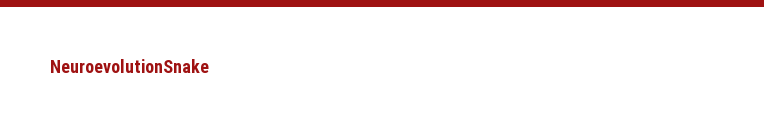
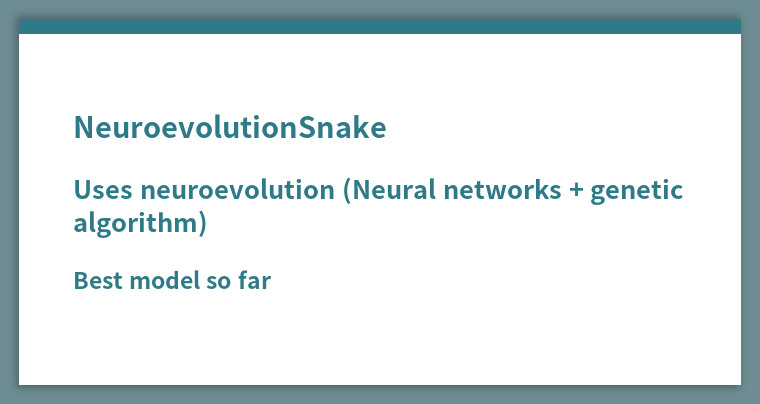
(209, 66) none -> [73,177,684,205] [73,210,208,238] [73,270,272,289] // Uses neuroevolution (Neural networks + genetic algorithm) // Best model so far

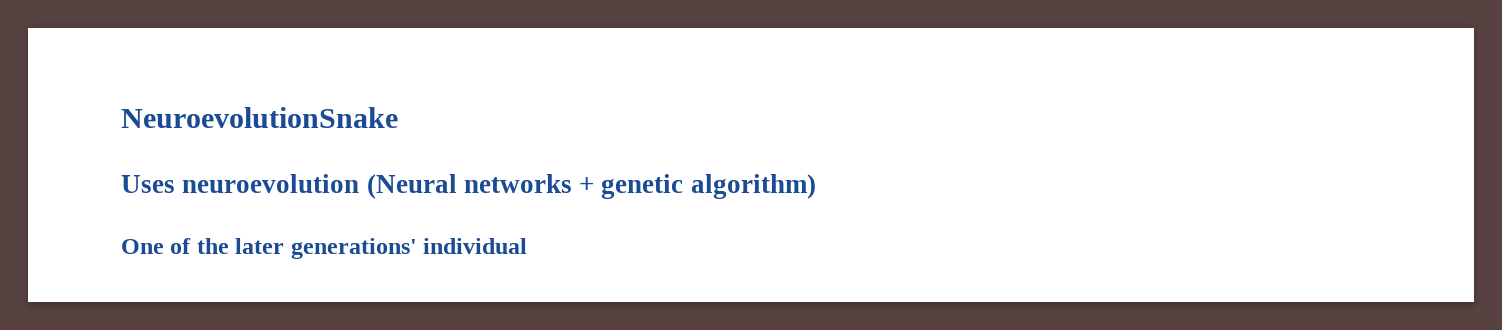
[73,270,272,289] Best model so far -> [121,238,528,259] One of the later generations' individual

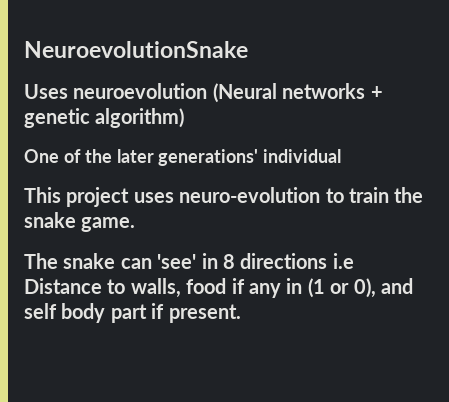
(528, 246) none -> [24,187,424,207] [24,212,136,232] [24,253,354,269] [24,278,413,298] [24,303,241,323] // This project uses neuro-evolution to train the snake game. // The snake can 'see' in 8 directions i.e Distance to walls, food if any in (1 or 0), and self body part if present.

